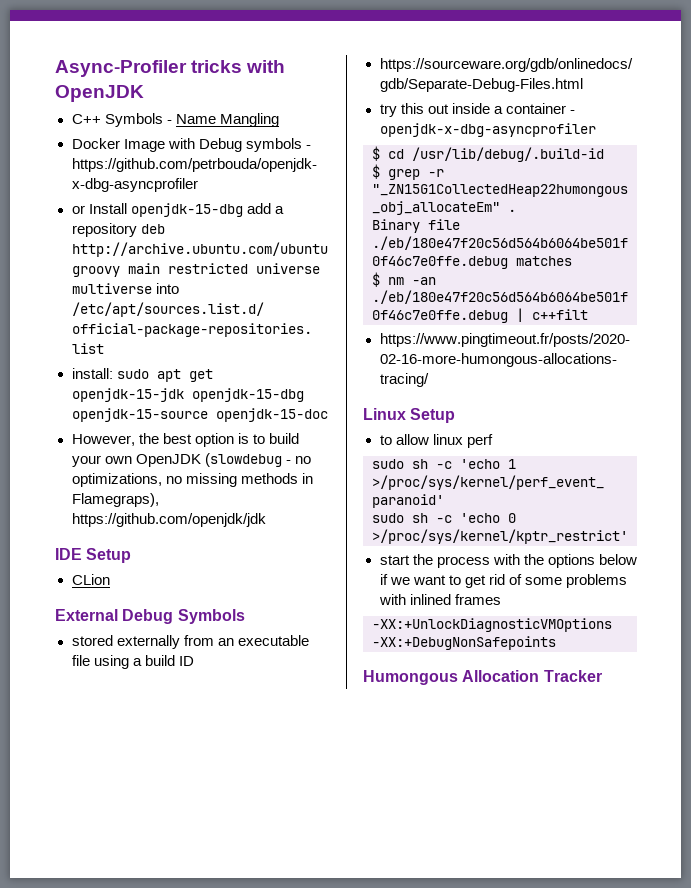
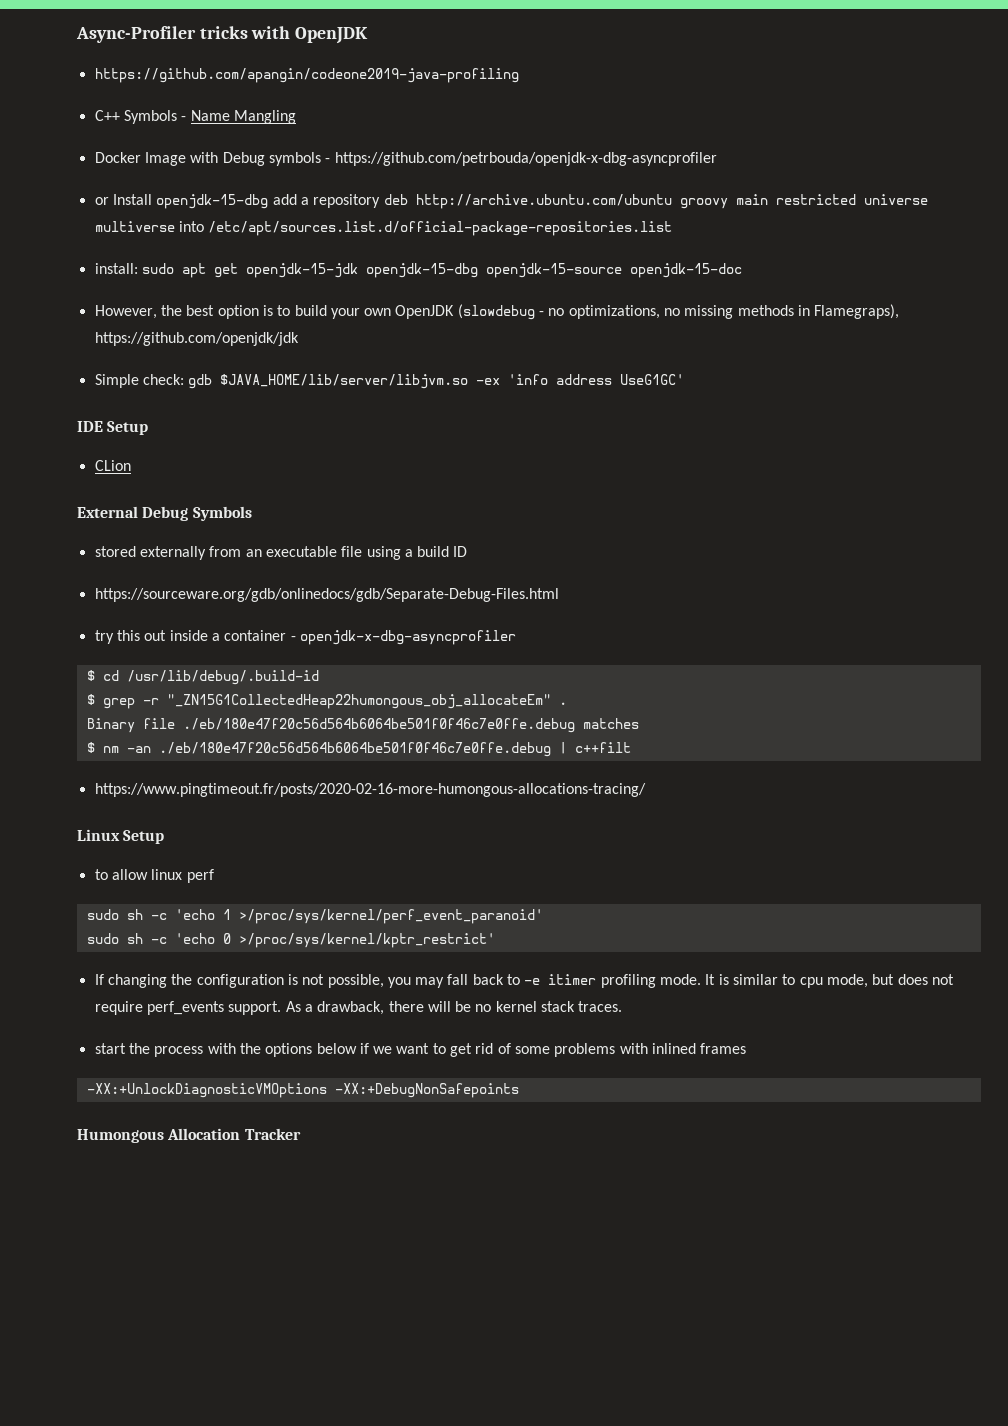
(144, 93) none -> [94,68,519,83] // https://github.com/apangin/codeone2019-java-profiling
(266, 520) none -> [94,374,685,389] // Simple check: gdb $JAVA_HOME/lib/server/libjvm.so -ex 'info address UseG1GC'
(628, 536) none -> [94,974,954,988] [94,1001,623,1015] // If changing the configuration is not possible, you may fall back to -e itimer profiling mode. It is similar to cpu mode, but does not require perf_events support. As a drawback, there will be no kernel stack traces.

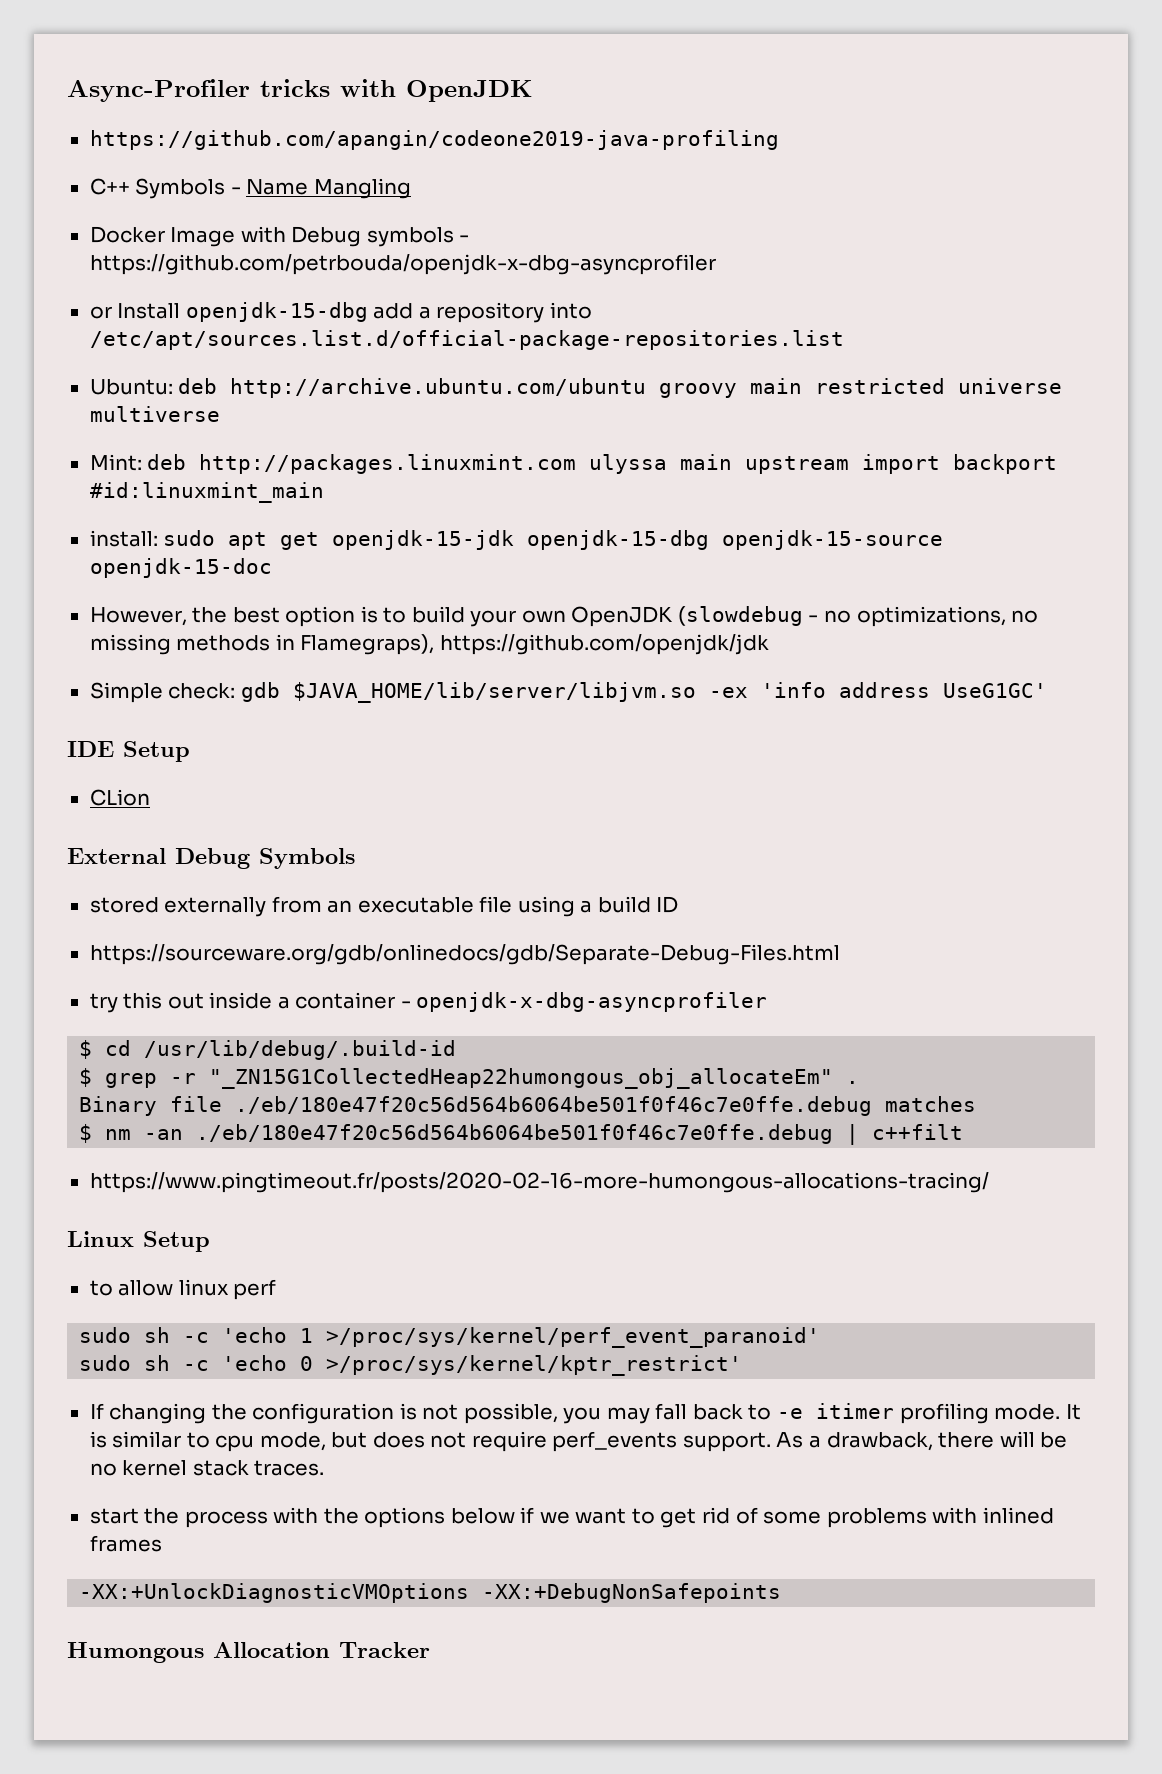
(381, 201) none -> [549,302,592,319] [89,330,844,350] [89,379,173,395] into /etc/apt/sources.list.d/official-package-repositories.list // Ubuntu:
[178,221,673,236] into /etc/apt/sources.list.d/official-package-repositories.list -> [89,454,1058,474] [89,482,324,503] // Mint: deb http://packages.linuxmint.com ulyssa main upstream import backport #id:linuxmint_main

